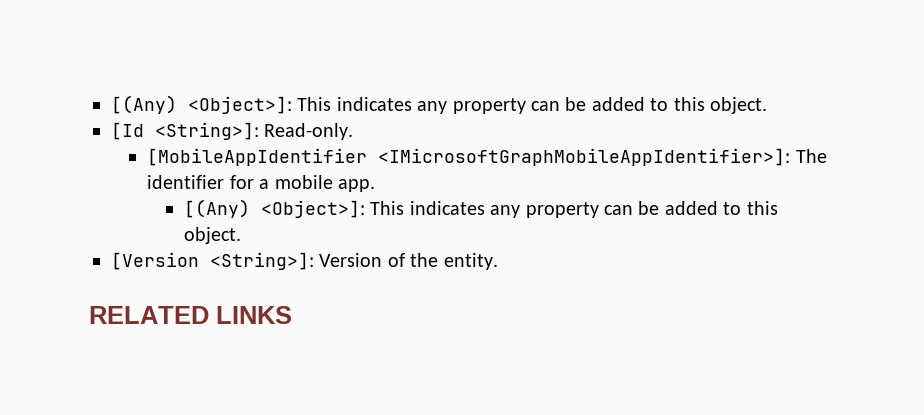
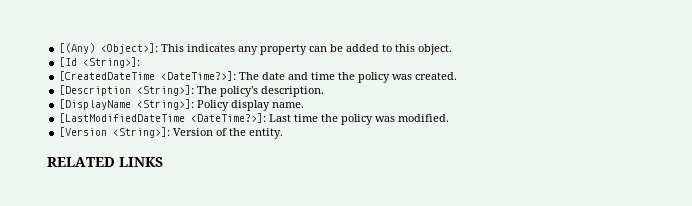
[264,123,354,140] [147,148,827,166] [147,175,376,192] [183,199,778,218] [183,227,241,244] Read-only. // [MobileAppIdentifier <IMicrosoftGraphMobileAppIdentifier>]: The identifier for a mobile app. // [(Any) <Object>]: This indicates any property can be added to this object. -> [59,71,458,83] [59,85,325,97] [59,99,305,111] [59,113,450,125] // [CreatedDateTime <DateTime?>]: The date and time the policy was created. // [Description <String>]: The policy's description. // [DisplayName <String>]: Policy display name. // [LastModifiedDateTime <DateTime?>]: Last time the policy was modified.

